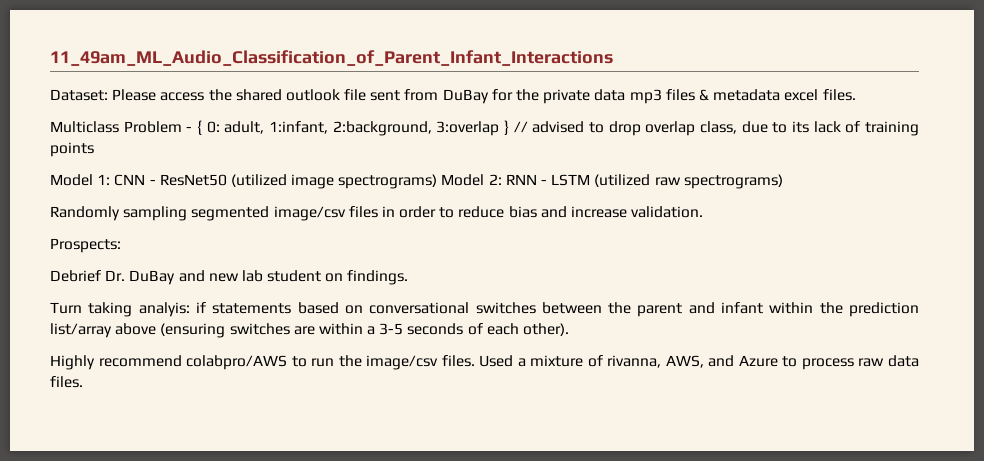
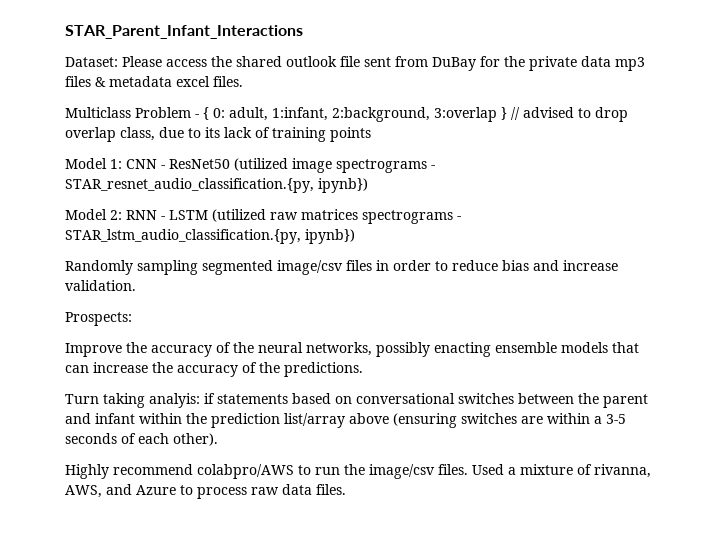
[50,50,613,66] 11_49am_ML_Audio_Classification_of_Parent_Infant_Interactions -> [65,25,303,39] STAR_Parent_Infant_Interactions
[338,174,438,189] spectrograms) -> [336,159,435,173] [65,178,368,193] spectrograms - STAR_resnet_audio_classification.{py, ipynb}) //
[683,174,783,189] spectrograms) -> [301,209,461,224] [65,229,355,244] matrices spectrograms - STAR_lstm_audio_classification.{py, ipynb})
[50,270,409,285] Debrief Dr. DuBay and new lab student on findings. -> [65,342,639,357] [65,362,363,377] Improve the accuracy of the neural networks, possibly enacting ensemble models that can increase the accuracy of the predictions.

